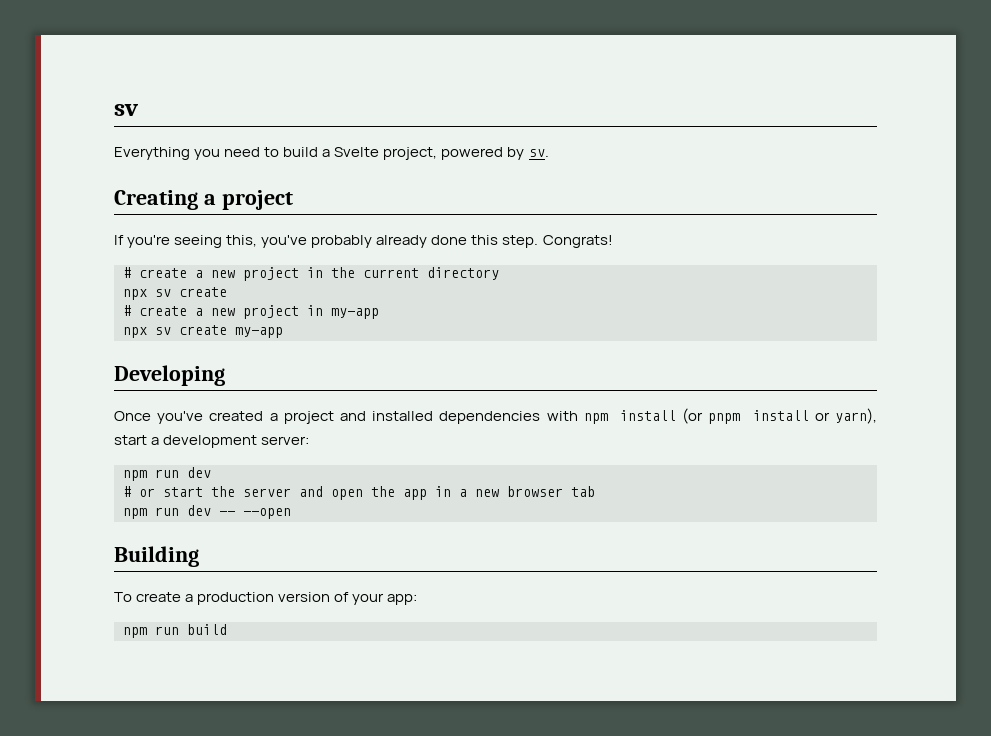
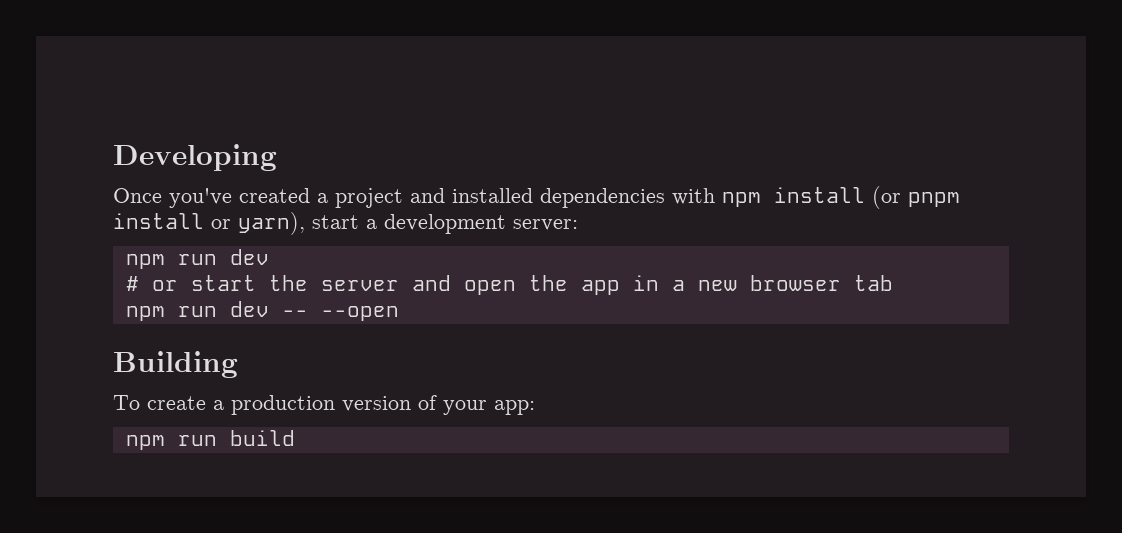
[114,104,139,116] [114,147,549,160] [114,190,293,210] [114,235,613,248] [123,267,499,281] [123,287,227,300] [123,305,379,319] [123,325,283,338] sv // Everything you need to build a Svelte project, powered by sv. // Creating a project // If you're seeing this, you've probably already done this step. Congrats! // # create a new project in the current directory // npx sv create // # create a new project in my-app // npx sv create my-app // -> (113, 157) none

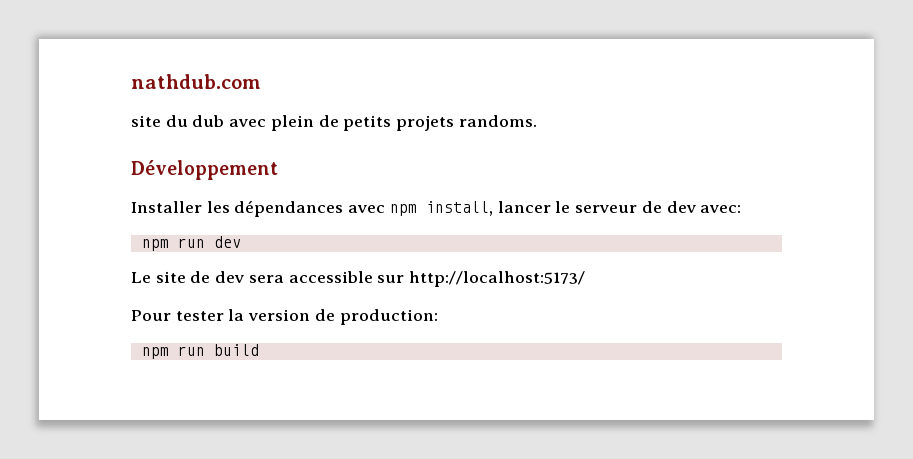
[113,144,277,171] [113,186,960,209] [113,212,578,235] [125,249,269,269] [125,275,893,295] [125,301,399,321] [113,351,238,378] [113,395,535,415] Developing // Once you've created a project and installed dependencies with npm install (or pnpm install or yarn), start a development server: // npm run dev // # or start the server and open the app in a new browser tab // npm run dev -- --open // Building // To create a production version of your app: -> [131,74,261,89] [131,115,537,131] [131,160,278,180] [131,200,742,217] [141,236,241,251] [131,271,586,287] [131,309,438,325] nathdub.com // site du dub avec plein de petits projets randoms. // Développement // Installer les dépendances avec npm install, lancer le serveur de dev avec: // npm run dev // Le site de dev sera accessible sur http://localhost:5173/ // Pour tester la version de production:

